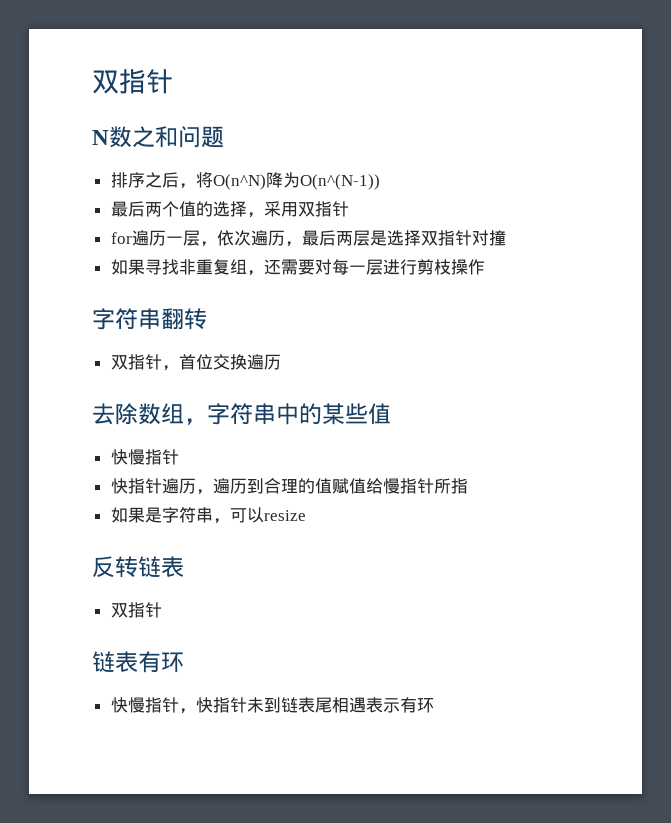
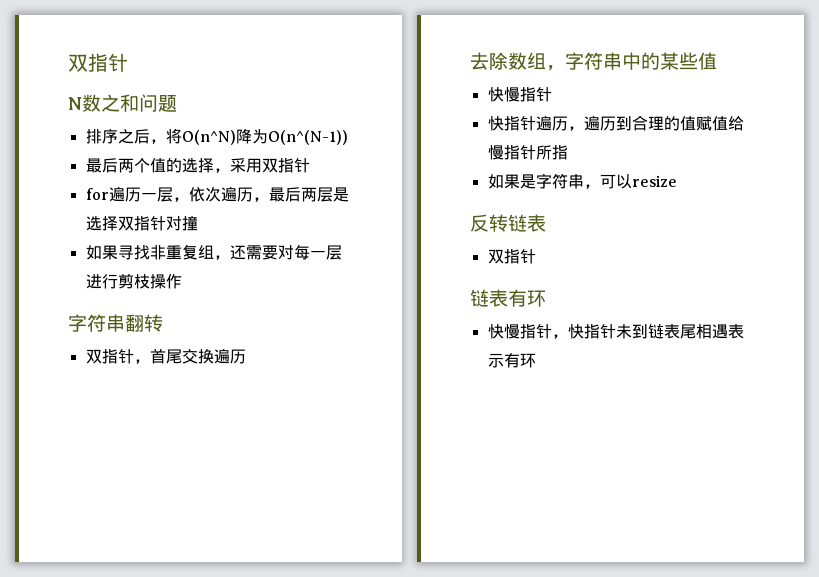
[195,354,213,370] 位 -> [165,349,182,364] 尾

